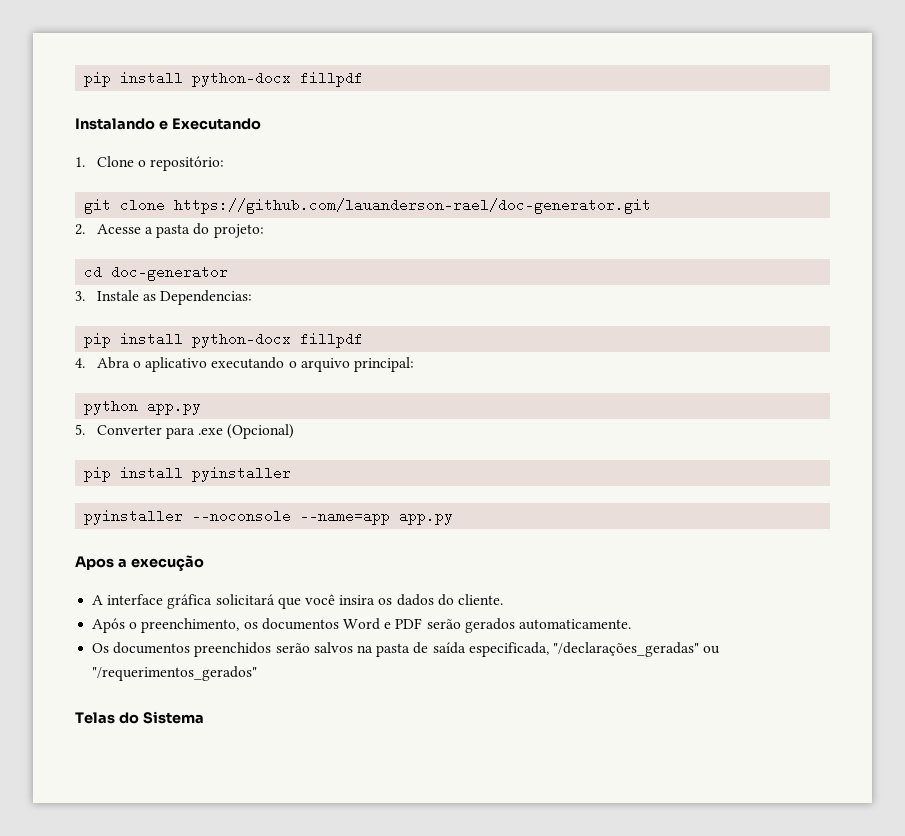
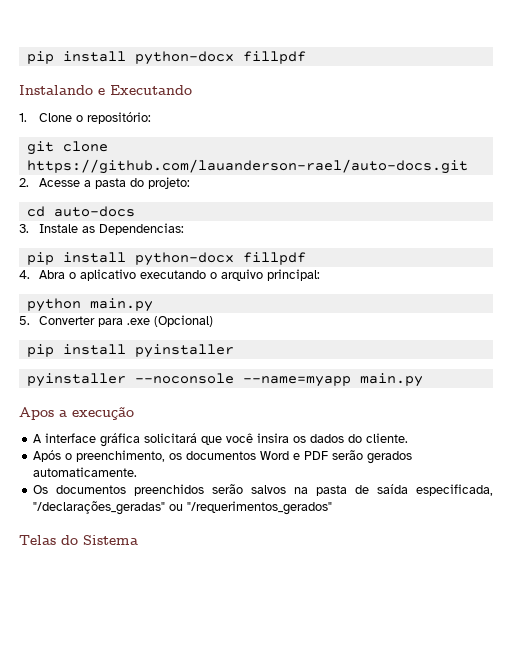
[174,198,652,214] https://github.com/lauanderson-rael/doc-generator.git -> [26,159,468,174] https://github.com/lauanderson-rael/auto-docs.git
[111,265,229,281] doc-generator -> [53,206,135,217] auto-docs
[147,399,202,415] app.py -> [89,298,153,312] main.py
[300,509,454,525] --name=app app.py -> [242,373,423,387] --name=myapp main.py

